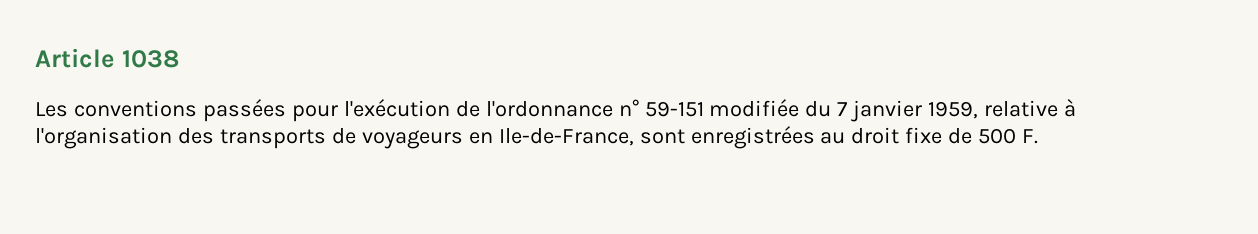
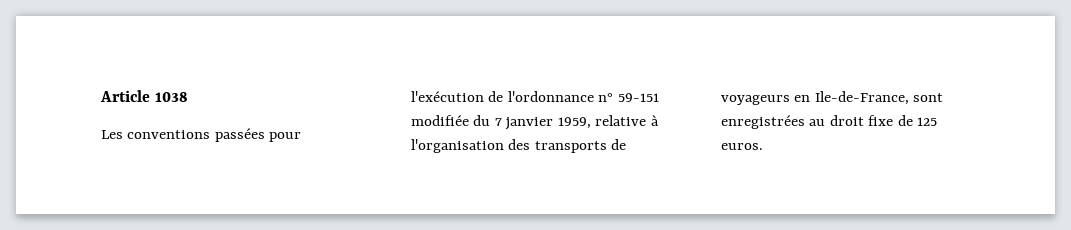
[978,128,1039,144] 500 F. -> [917,117,938,126] [721,143,763,150] 125 euros.

